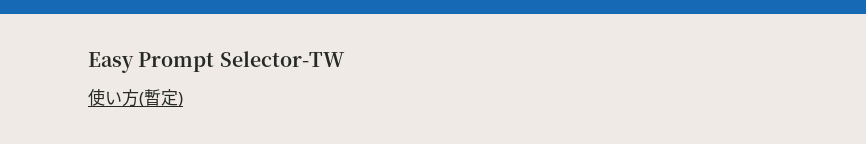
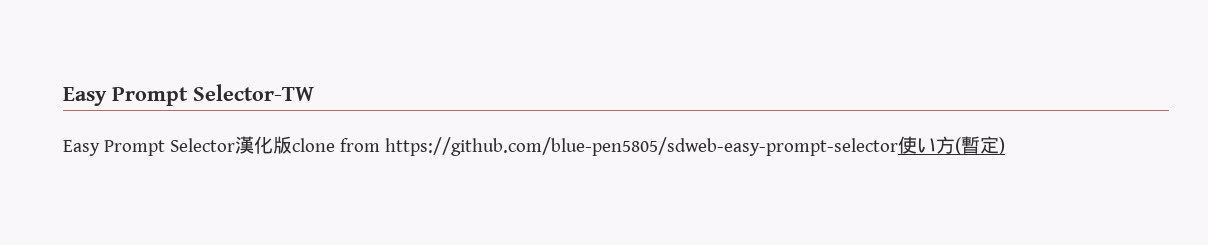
(345, 59) none -> [63,136,898,156] Easy Prompt Selector漢化版clone from https://github.com/blue-pen5805/sdweb-easy-prompt-selector

